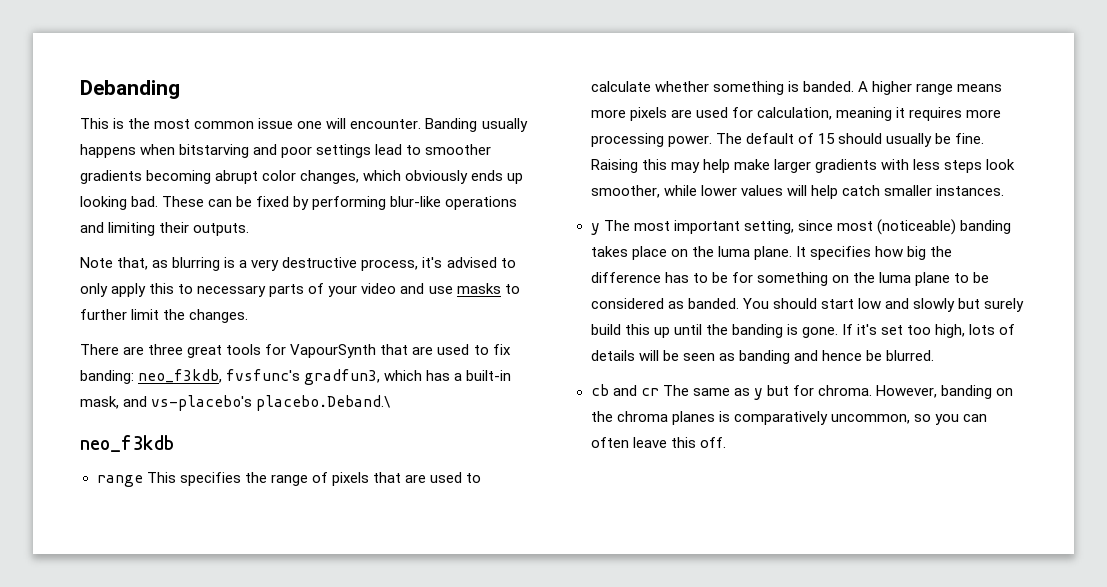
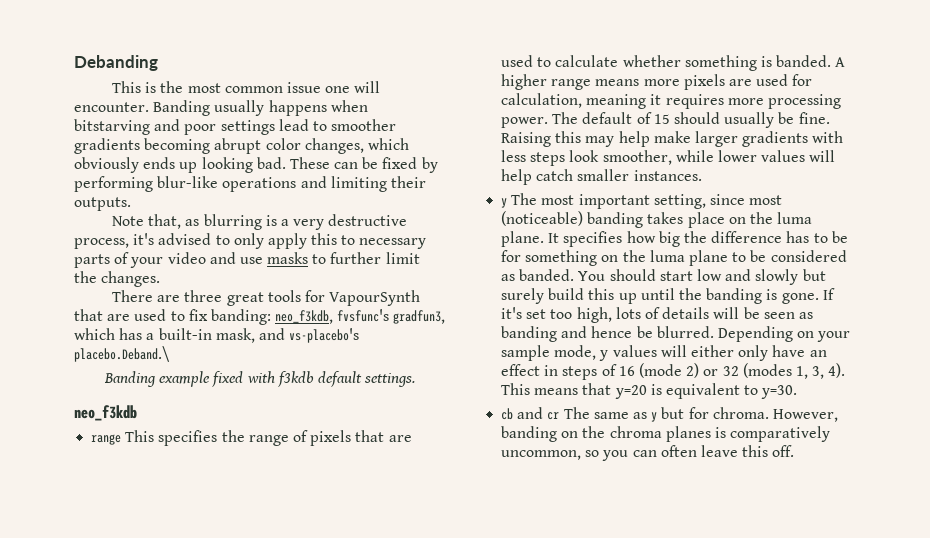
(392, 403) none -> [103,371,416,387] // Banding example fixed with f3kdb default settings.
(934, 355) none -> [717,326,851,342] [501,345,827,361] [501,363,846,380] [501,383,798,399] Depending on your sample mode, y values will either only have an effect in steps of 16 (mode 2) or 32 (modes 1, 3, 4). This means that y=20 is equivalent to y=30.

